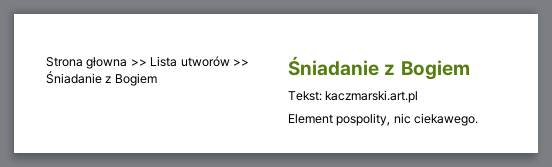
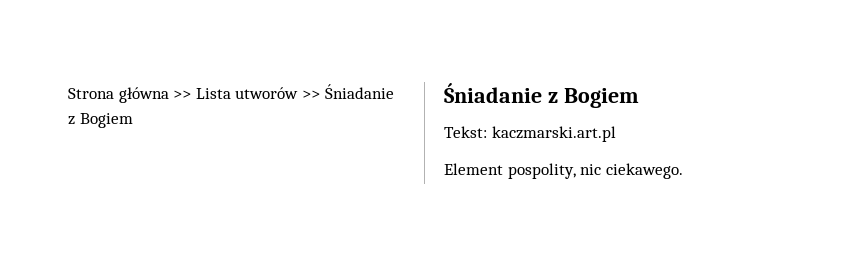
[86,57,128,69] głowna -> [118,87,169,103] główna

